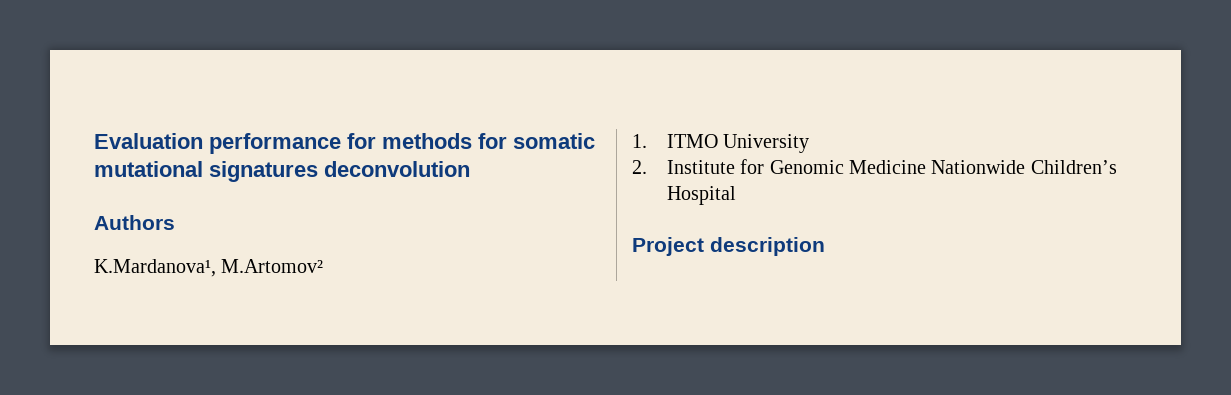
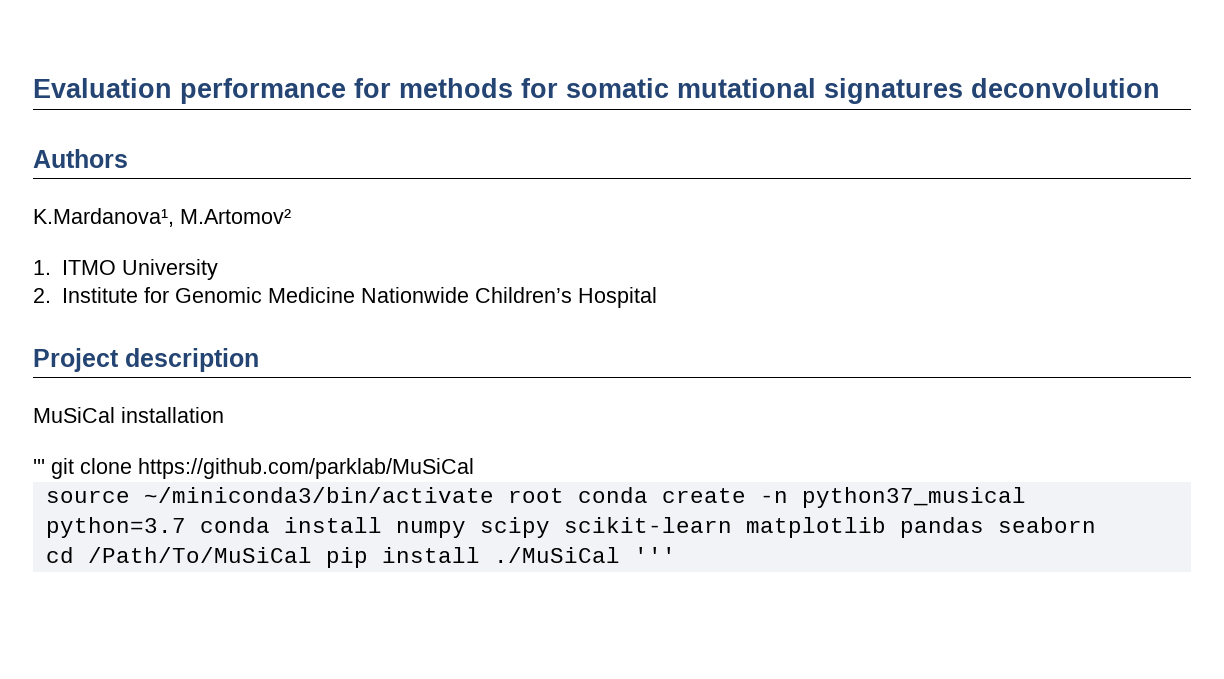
(825, 246) none -> [33,407,224,423] [33,458,474,479] [45,487,1026,508] [45,517,1096,538] [45,547,676,568] // MuSiCal installation // ''' git clone https://github.com/parklab/MuSiCal // source ~/miniconda3/bin/activate root conda create -n python37_musical python=3.7 conda install numpy scipy scikit-learn matplotlib pandas seaborn // cd /Path/To/MuSiCal pip install ./MuSiCal '''

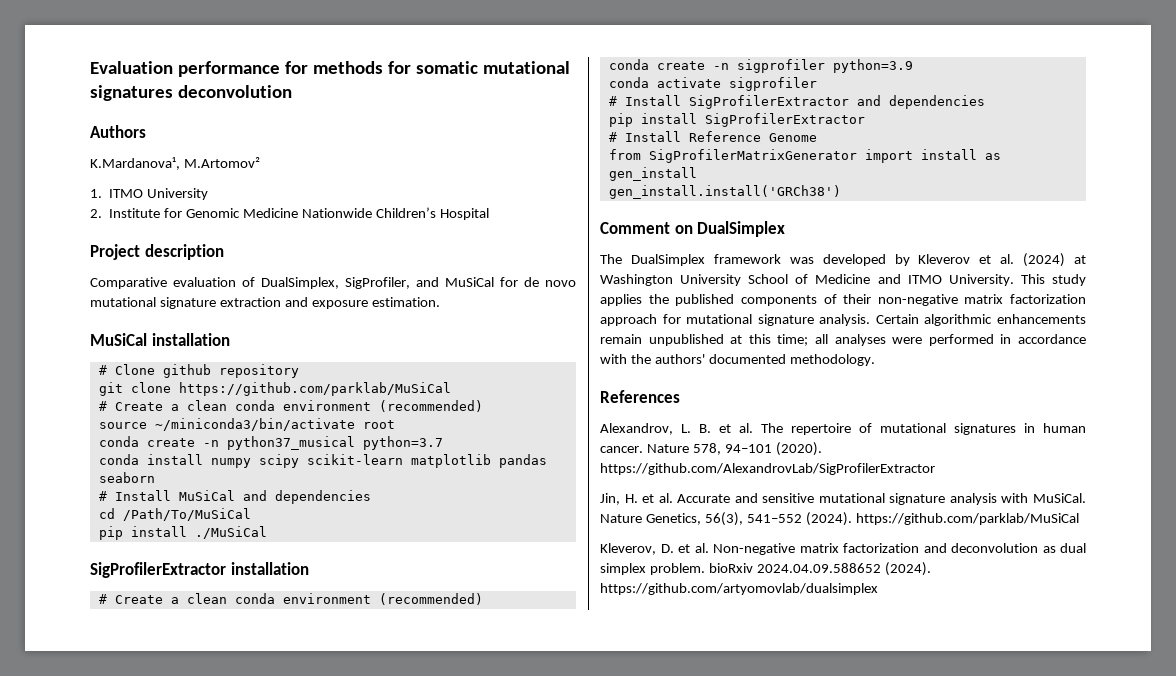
[33,407,224,423] [33,458,474,479] MuSiCal installation // ''' git clone https://github.com/parklab/MuSiCal -> [90,277,576,289] [90,297,440,309] [90,333,230,346] [98,364,299,378] [98,382,451,396] [98,400,483,412] Comparative evaluation of DualSimplex, SigProfiler, and MuSiCal for de novo mutational signature extraction and exposure estimation. // MuSiCal installation // # Clone github repository // git clone https://github.com/parklab/MuSiCal // # Create a clean conda environment (recommended)
(564, 495) none -> (395, 424) //
(186, 527) none -> (443, 443) //
(1096, 525) none -> [98,490,371,504] // # Install MuSiCal and dependencies
(312, 555) none -> (251, 514) //
[633,547,676,563] ''' -> [90,562,309,578] [98,593,483,605] [608,59,913,73] [608,77,817,91] [608,95,985,109] [608,113,865,127] [608,131,817,142] [608,149,1001,163] [608,167,697,181] [608,185,841,199] [600,221,786,237] [600,253,1086,267] [600,274,1086,286] [600,294,1086,306] [600,314,1086,326] [600,334,1086,346] [600,354,875,366] [600,390,680,403] [600,423,1086,435] [600,442,822,456] [600,463,935,475] [600,493,1086,505] [600,512,1079,526] [600,543,1086,555] [600,562,931,576] [600,583,878,595] // SigProfilerExtractor installation // # Create a clean conda environment (recommended) // conda create -n sigprofiler python=3.9 // conda activate sigprofiler // # Install SigProfilerExtractor and dependencies // pip install SigProfilerExtractor // # Install Reference Genome // from SigProfilerMatrixGenerator import install as gen_install // gen_install.install('GRCh38') // Comment on DualSimplex // The DualSimplex framework was developed by Kleverov et al. (2024) at Washington University School of Medicine and ITMO University. This study applies the published components of their non-negative matrix factorization approach for mutational signature analysis. Certain algorithmic enhancements remain unpublished at this time; all analyses were performed in accordance with the authors' documented methodology. // References // Alexandrov, L. B. et al. The repertoire of mutational signatures in human cancer. Nature 578, 94–101 (2020). https://github.com/AlexandrovLab/SigProfilerExtractor // Jin, H. et al. Accurate and sensitive mutational signature analysis with MuSiCal. Nature Genetics, 56(3), 541–552 (2024). https://github.com/parklab/MuSiCal // Kleverov, D. et al. Non-negative matrix factorization and deconvolution as dual simplex problem. bioRxiv 2024.04.09.588652 (2024). https://github.com/artyomovlab/dualsimplex

